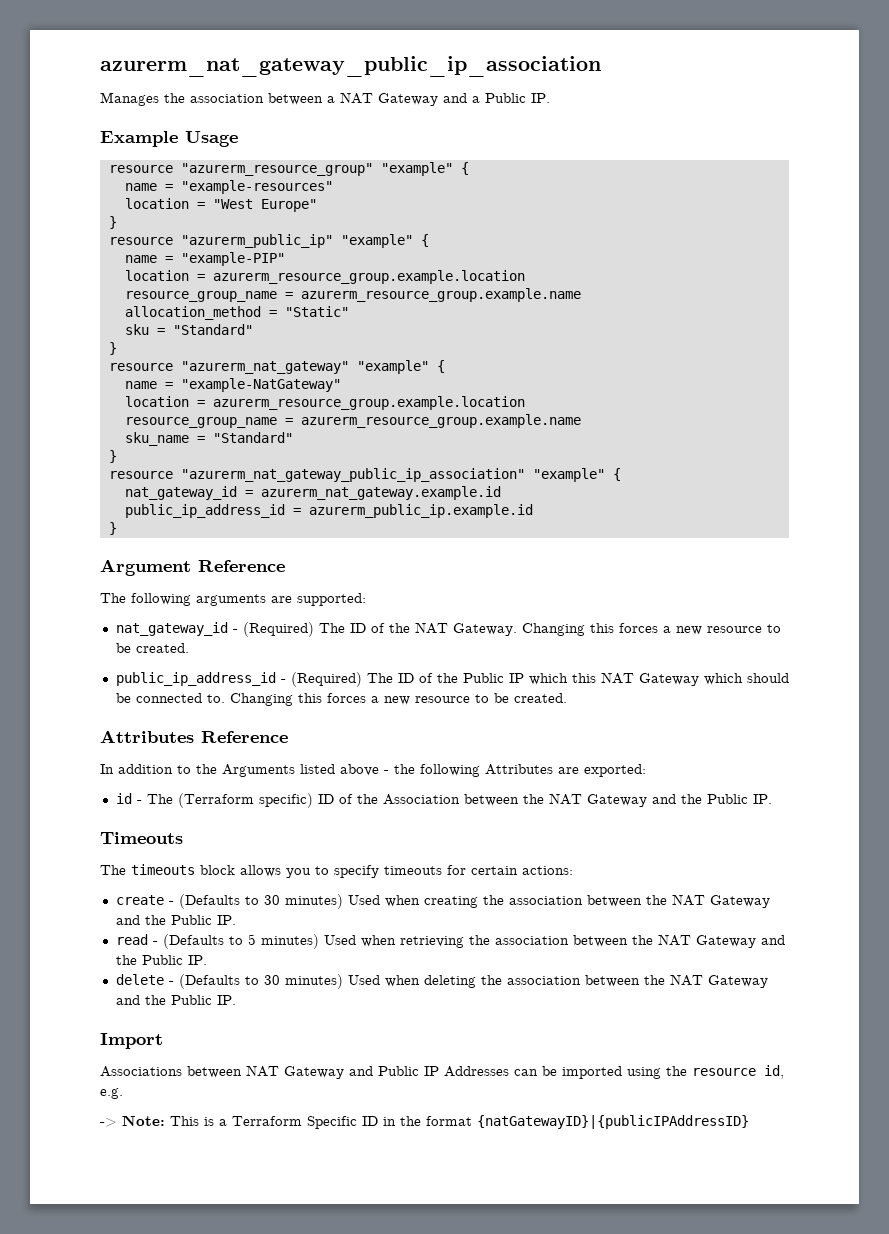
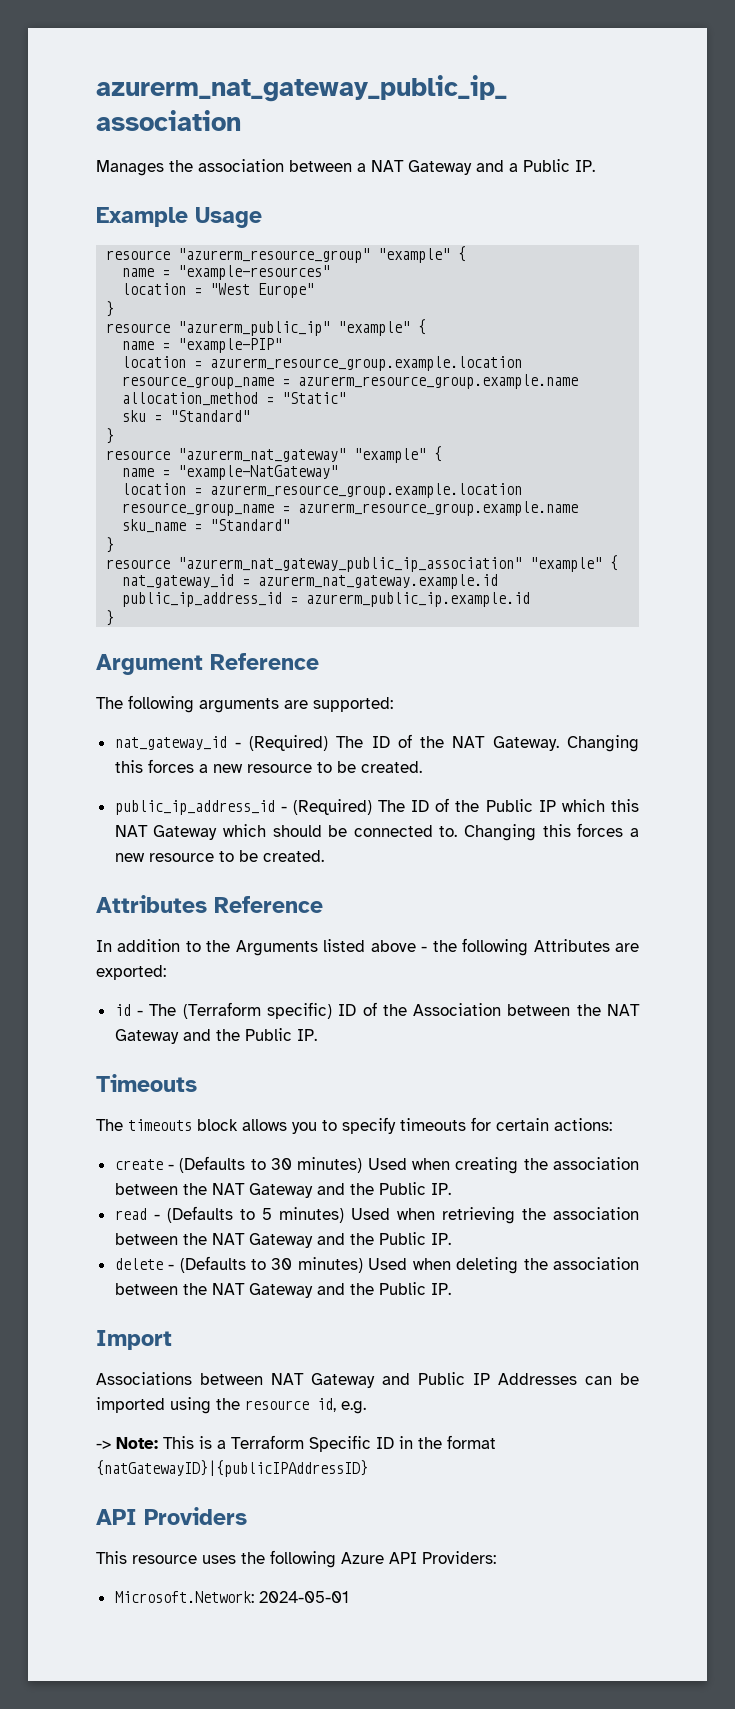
(749, 1122) none -> [96,1507,247,1525] [96,1550,496,1568] [114,1591,349,1603] // API Providers // This resource uses the following Azure API Providers: // Microsoft.Network: 2024-05-01

